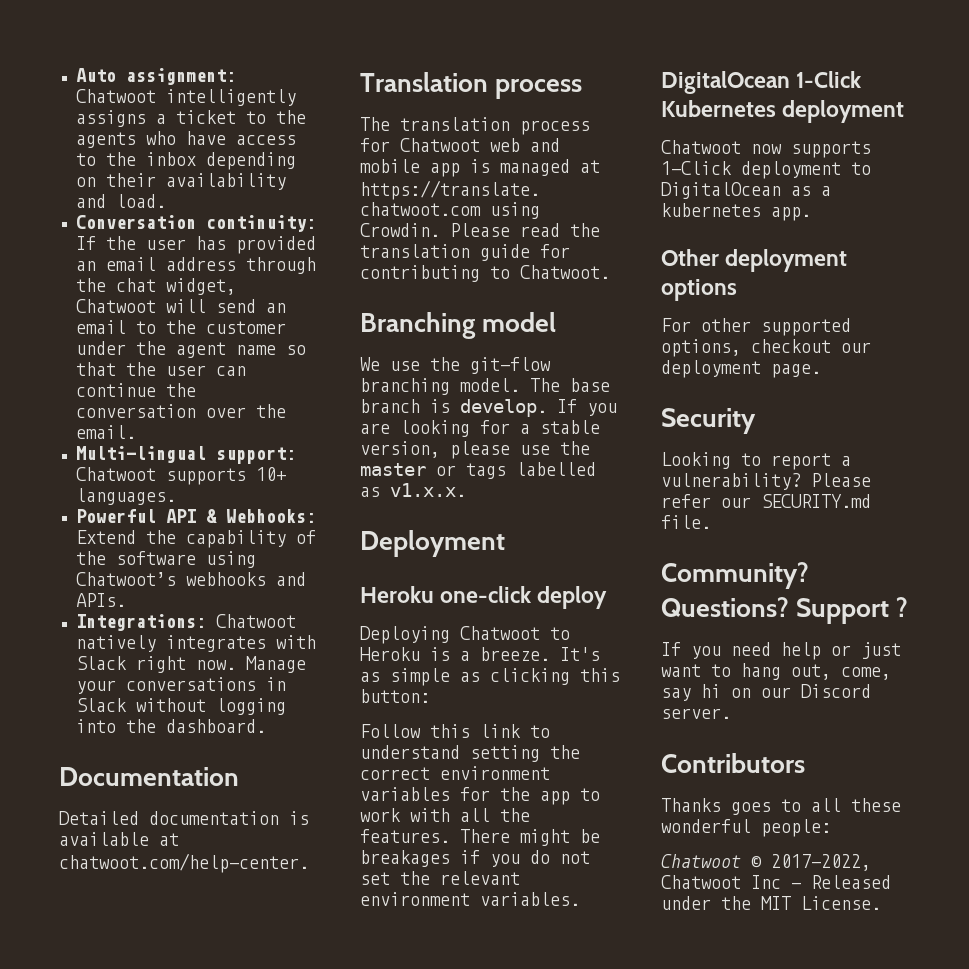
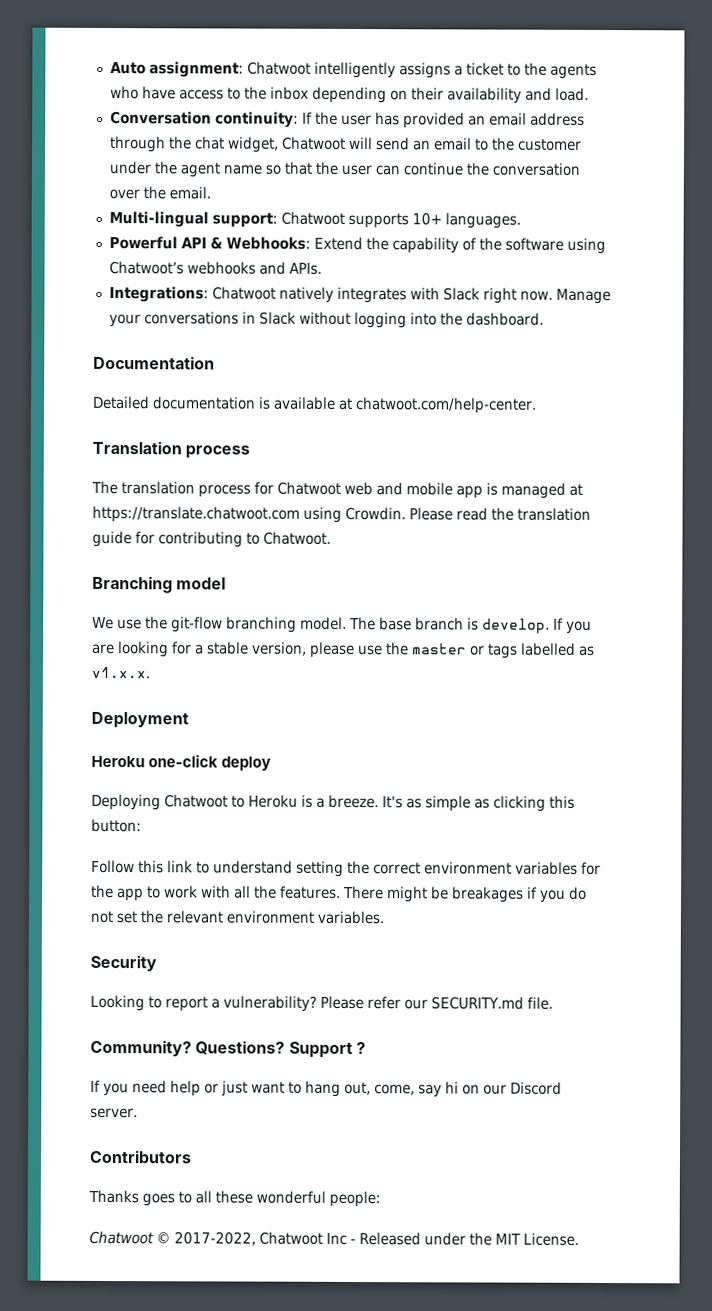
[661,71,863,94] [661,100,905,123] [661,140,871,158] [661,161,871,179] [661,182,831,199] [661,203,811,221] [661,249,848,272] [661,279,737,301] [661,318,851,336] [661,339,871,357] [661,360,821,378] // DigitalOcean 1-Click Kubernetes deployment // Chatwoot now supports 1-Click deployment to DigitalOcean as a kubernetes app. // Other deployment options // For other supported options, checkout our deployment page. -> (384, 917) none

